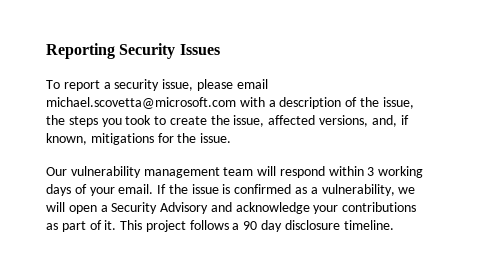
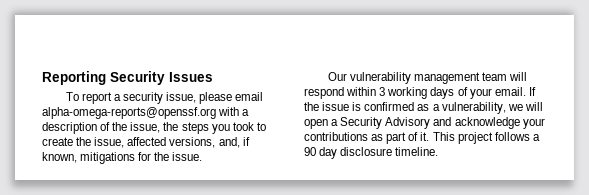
[46,97,236,109] michael.scovetta@microsoft.com -> [42,107,216,119] alpha-omega-reports@openssf.org

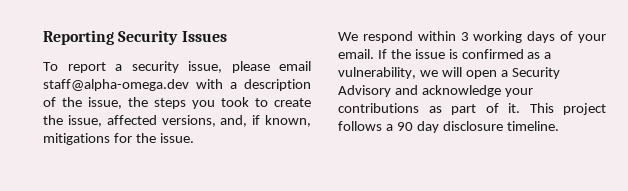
[42,107,216,119] alpha-omega-reports@openssf.org -> [43,79,189,91] staff@alpha-omega.dev
[327,72,528,84] Our vulnerability management team will -> [338,32,358,41] We

